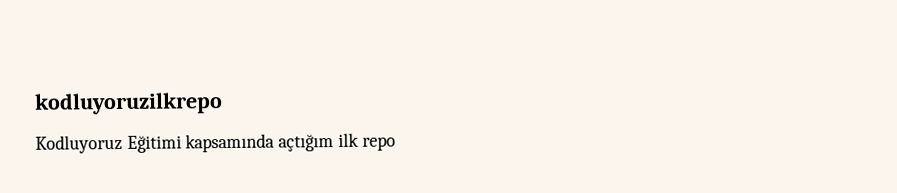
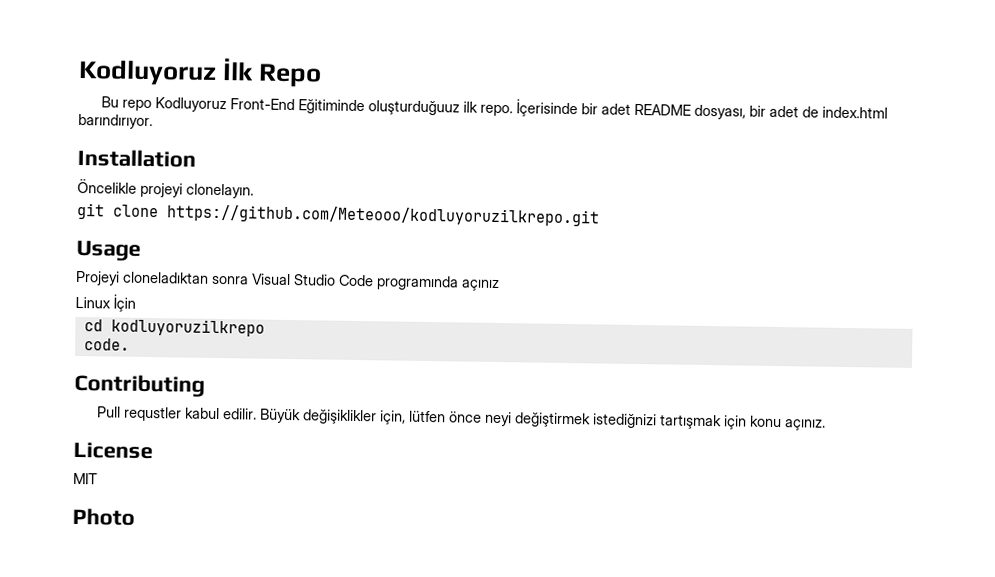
[34,92,223,115] [35,132,396,154] kodluyoruzilkrepo // Kodluyoruz Eğitimi kapsamında açtığım ilk repo -> [78,58,322,88] [101,96,889,120] [78,113,153,130] [77,148,196,168] [77,178,254,199] [76,202,600,227] [76,239,141,261] [76,270,500,292] [75,294,136,312] [83,318,265,337] [83,338,130,351] [74,373,205,397] [97,406,827,431] [73,441,153,460] [73,472,98,485] [72,507,135,526] Kodluyoruz İlk Repo // Bu repo Kodluyoruz Front-End Eğitiminde oluşturduğuuz ilk repo. İçerisinde bir adet README dosyası, bir adet de index.html barındırıyor. // Installation // Öncelikle projeyi clonelayın. // git clone https://github.com/Meteooo/kodluyoruzilkrepo.git // Usage // Projeyi cloneladıktan sonra Visual Studio Code programında açınız // Linux İçin // cd kodluyoruzilkrepo // code. // Contributing // Pull requstler kabul edilir. Büyük değişiklikler için, lütfen önce neyi değiştirmek istediğnizi tartışmak için konu açınız. // License // MIT // Photo

